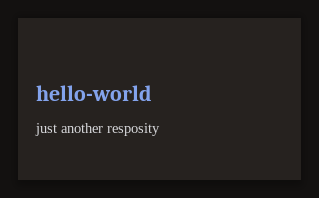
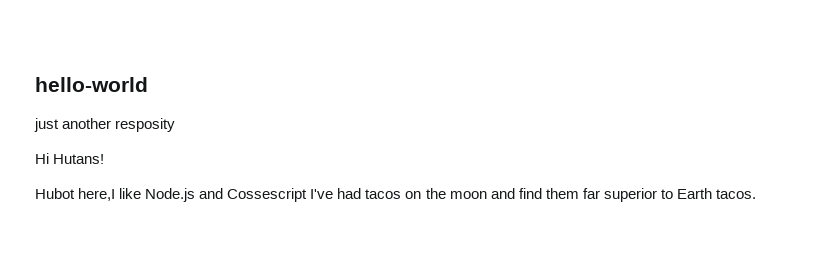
(160, 129) none -> [35,153,105,164] [35,188,756,202] // Hi Hutans! // Hubot here,I like Node.js and Cossescript I've had tacos on the moon and find them far superior to Earth tacos.

